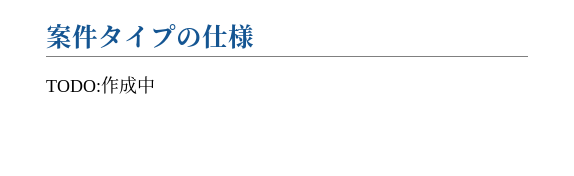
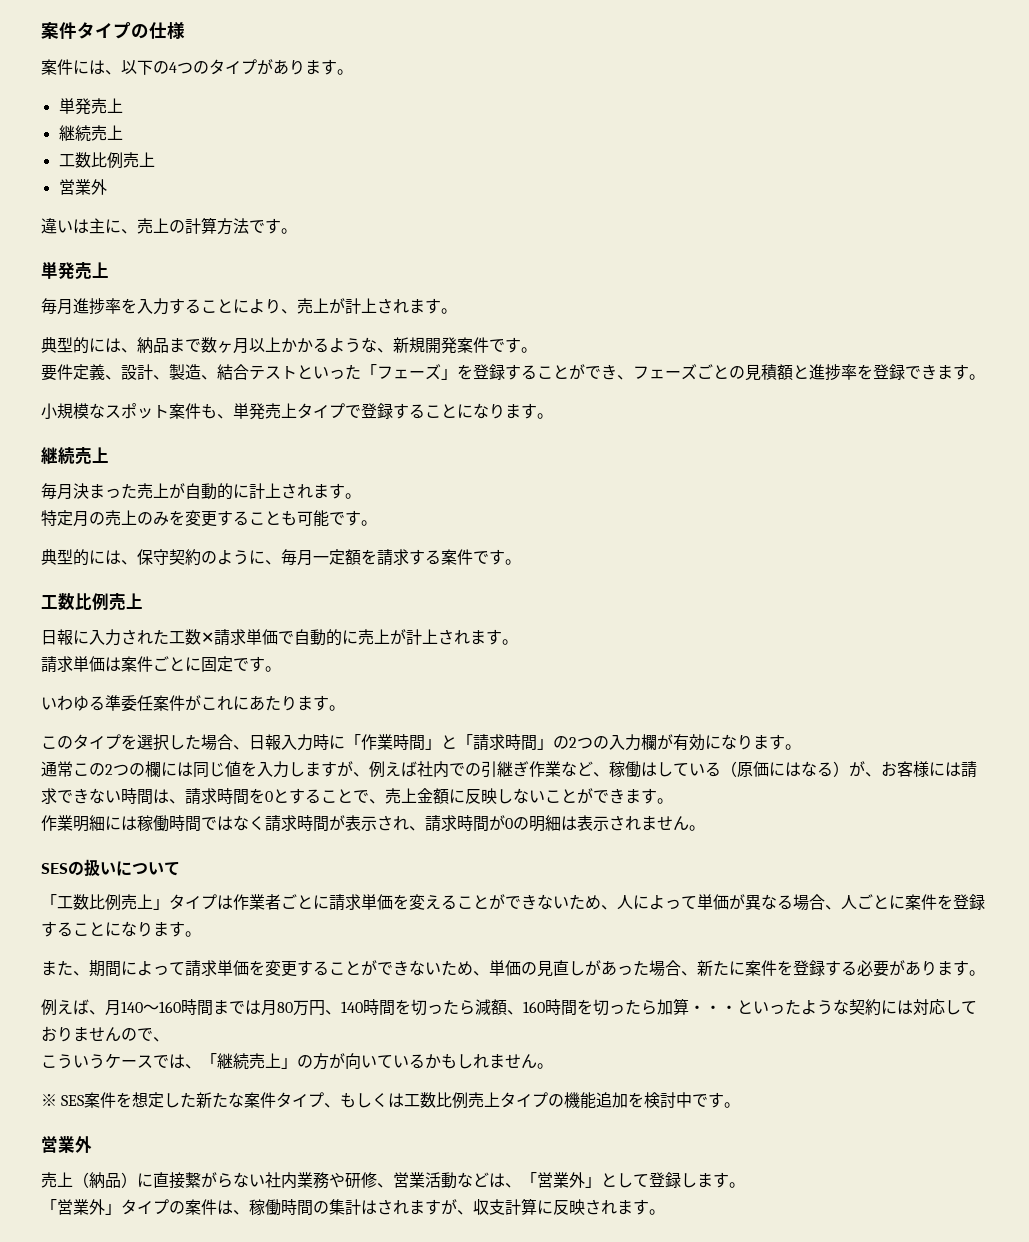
[46,76,155,94] TODO:作成中 -> [41,59,353,75] [58,98,123,115] [58,125,123,141] [58,152,155,169] [58,179,107,195] [41,217,297,235] [41,262,109,280] [41,298,457,315] [41,337,537,354] [41,364,985,381] [41,403,553,420] [41,447,109,465] [41,483,361,500] [41,510,377,527] [41,549,521,566] [41,593,143,611] [41,629,518,646] [41,656,281,673] [41,695,345,711] [41,734,801,751] [41,761,977,778] [41,788,673,805] [41,815,705,832] [41,859,180,877] [41,894,985,911] [41,921,201,937] [41,960,985,977] [41,998,977,1016] [41,1026,169,1042] [41,1053,553,1070] [41,1092,741,1109] [41,1136,92,1153] [41,1172,745,1189] [41,1198,665,1216] 案件には、以下の4つのタイプがあります。 // 単発売上 // 継続売上 // 工数比例売上 // 営業外 // 違いは主に、売上の計算方法です。 // 単発売上 // 毎月進捗率を入力することにより、売上が計上されます。 // 典型的には、納品まで数ヶ月以上かかるような、新規開発案件です。 // 要件定義、設計、製造、結合テストといった「フェーズ」を登録することができ、フェーズごとの見積額と進捗率を登録できます。 // 小規模なスポット案件も、単発売上タイプで登録することになります。 // 継続売上 // 毎月決まった売上が自動的に計上されます。 // 特定月の売上のみを変更することも可能です。 // 典型的には、保守契約のように、毎月一定額を請求する案件です。 // 工数比例売上 // 日報に入力された工数✕請求単価で自動的に売上が計上されます。 // 請求単価は案件ごとに固定です。 // いわゆる準委任案件がこれにあたります。 // このタイプを選択した場合、日報入力時に「作業時間」と「請求時間」の2つの入力欄が有効になります。 // 通常この2つの欄には同じ値を入力しますが、例えば社内での引継ぎ作業など、稼働はしている（原価にはなる）が、お客様には請求できない時間は、請求時間を0とすることで、売上金額に反映しないことができます。 // 作業明細には稼働時間ではなく請求時間が表示され、請求時間が0の明細は表示されません。 // SESの扱いについて // 「工数比例売上」タイプは作業者ごとに請求単価を変えることができないため、人によって単価が異なる場合、人ごとに案件を登録することになります。 // また、期間によって請求単価を変更することができないため、単価の見直しがあった場合、新たに案件を登録する必要があります。 // 例えば、月140〜160時間までは月80万円、140時間を切ったら減額、160時間を切ったら加算・・・といったような契約には対応しておりませんので、 // こういうケースでは、「継続売上」の方が向いているかもしれません。 // ※ SES案件を想定した新たな案件タイプ、もしくは工数比例売上タイプの機能追加を検討中です。 // 営業外 // 売上（納品）に直接繋がらない社内業務や研修、営業活動などは、「営業外」として登録します。 // 「営業外」タイプの案件は、稼働時間の集計はされますが、収支計算に反映されます。

